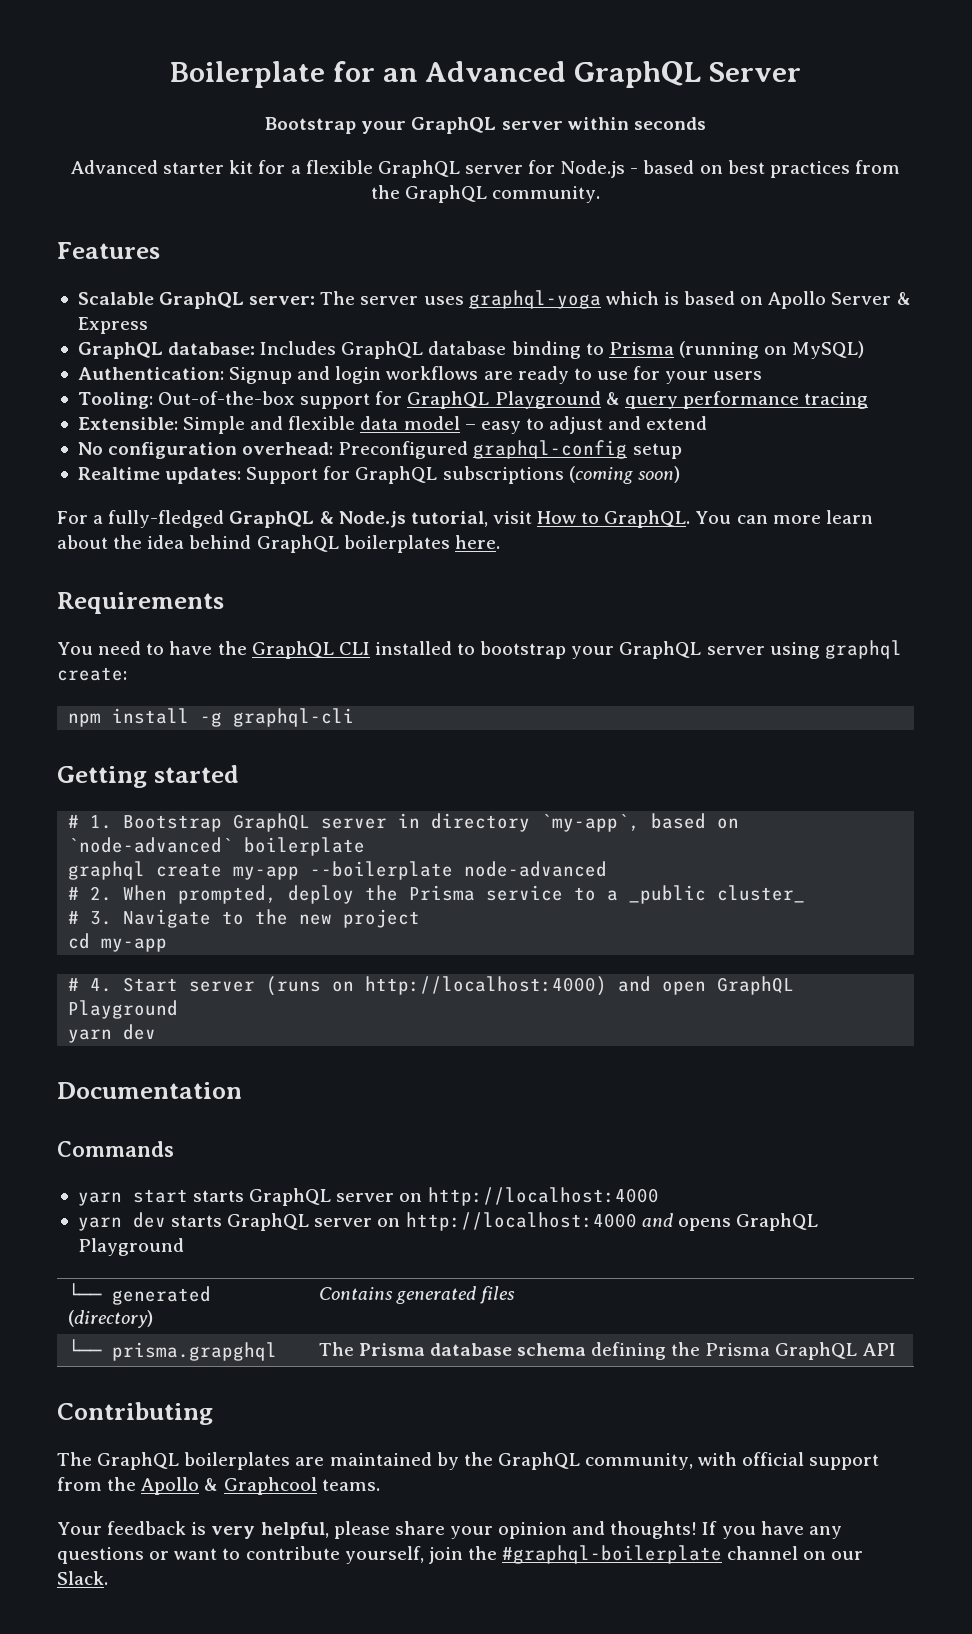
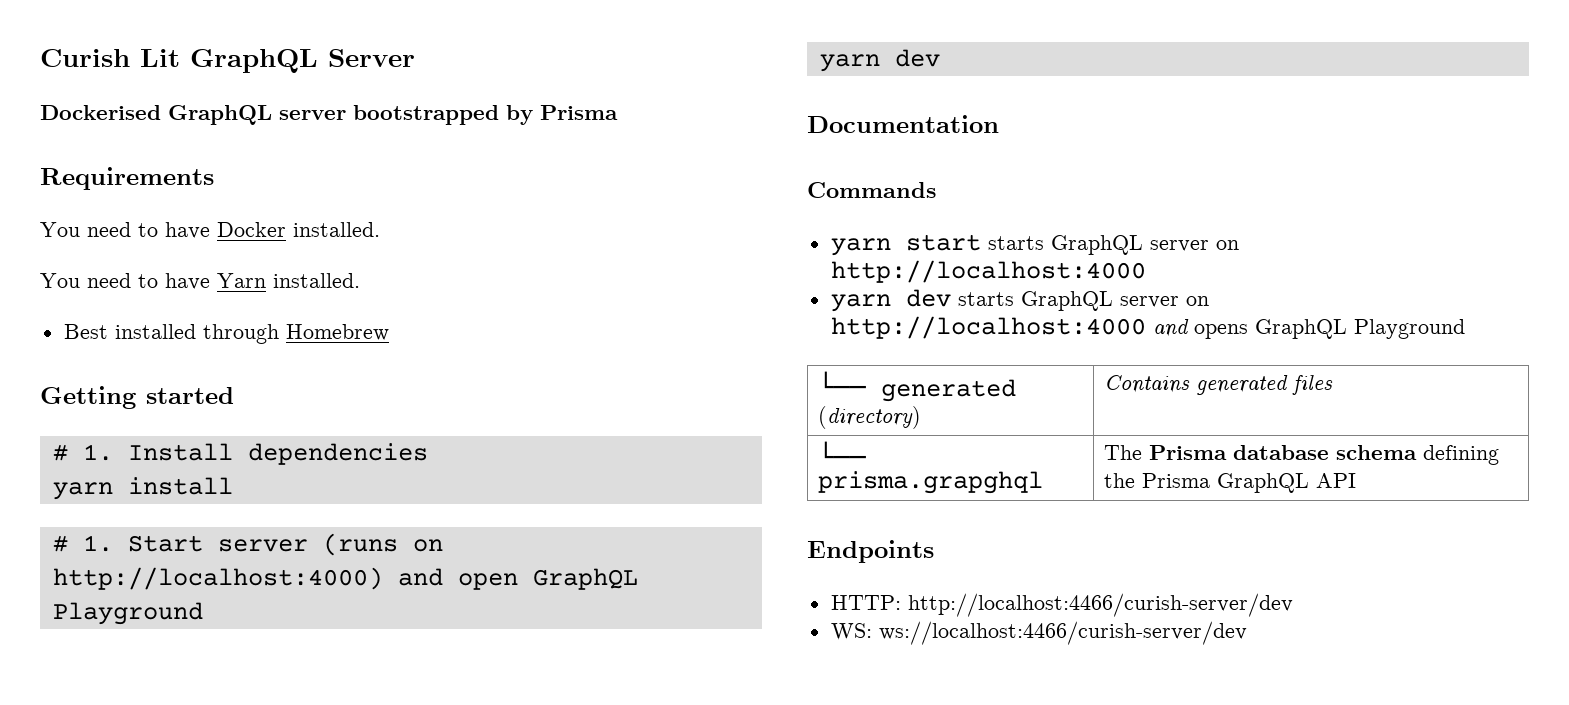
[169,61,802,88] [265,117,706,134] [71,160,900,178] [370,185,601,203] [57,242,160,259] [77,290,911,309] [77,317,148,334] [77,341,865,359] [77,366,763,384] [77,391,869,409] [77,416,708,434] [77,440,682,459] [77,466,680,484] [57,510,873,528] [57,535,500,553] Boilerplate for an Advanced GraphQL Server // Bootstrap your GraphQL server within seconds // Advanced starter kit for a flexible GraphQL server for Node.js - based on best practices from the GraphQL community. // Features // Scalable GraphQL server: The server uses graphql-yoga which is based on Apollo Server & Express // GraphQL database: Includes GraphQL database binding to Prisma (running on MySQL) // Authentication: Signup and login workflows are ready to use for your users // Tooling: Out-of-the-box support for GraphQL Playground & query performance tracing // Extensible: Simple and flexible data model – easy to adjust and extend // No configuration overhead: Preconfigured graphql-config setup // Realtime updates: Support for GraphQL subscriptions (coming soon) // For a fully-fledged GraphQL & Node.js tutorial, visit How to GraphQL. You can more learn about the idea behind GraphQL boilerplates here. -> [40,49,415,73] [40,105,618,125] Curish Lit GraphQL Server // Dockerised GraphQL server bootstrapped by Prisma
[217,640,902,659] [57,667,127,681] [68,708,355,727] [57,765,239,788] [68,813,740,832] [68,837,366,856] [68,861,608,880] [68,885,806,904] [68,909,421,928] [68,933,168,952] [68,978,113,992] the GraphQL CLI installed to bootstrap your GraphQL server using graphql create: // npm install -g graphql-cli // Getting started // # 1. Bootstrap GraphQL server in directory `my-app`, based on `node-advanced` boilerplate // graphql create my-app --boilerplate node-advanced // # 2. When prompted, deploy the Prisma service to a _public cluster_ // # 3. Navigate to the new project // cd my-app // # 4. -> [217,222,380,237] [40,273,360,290] [63,324,389,344] [40,386,234,409] [52,443,428,465] [52,477,233,500] [52,535,113,552] Docker installed. // You need to have Yarn installed. // Best installed through Homebrew // Getting started // # 1. Install dependencies // yarn install // # 1.
[57,1402,213,1425] [57,1452,880,1470] [57,1477,380,1495] [57,1521,842,1539] [57,1545,864,1564] [57,1571,108,1585] Contributing // The GraphQL boilerplates are maintained by the GraphQL community, with official support from the Apollo & Graphcool teams. // Your feedback is very helpful, please share your opinion and thoughts! If you have any questions or want to contribute yourself, join the #graphql-boilerplate channel on our Slack. -> [807,540,934,563] [830,593,1293,617] [830,621,1247,645] Endpoints // HTTP: http://localhost:4466/curish-server/dev // WS: ws://localhost:4466/curish-server/dev

